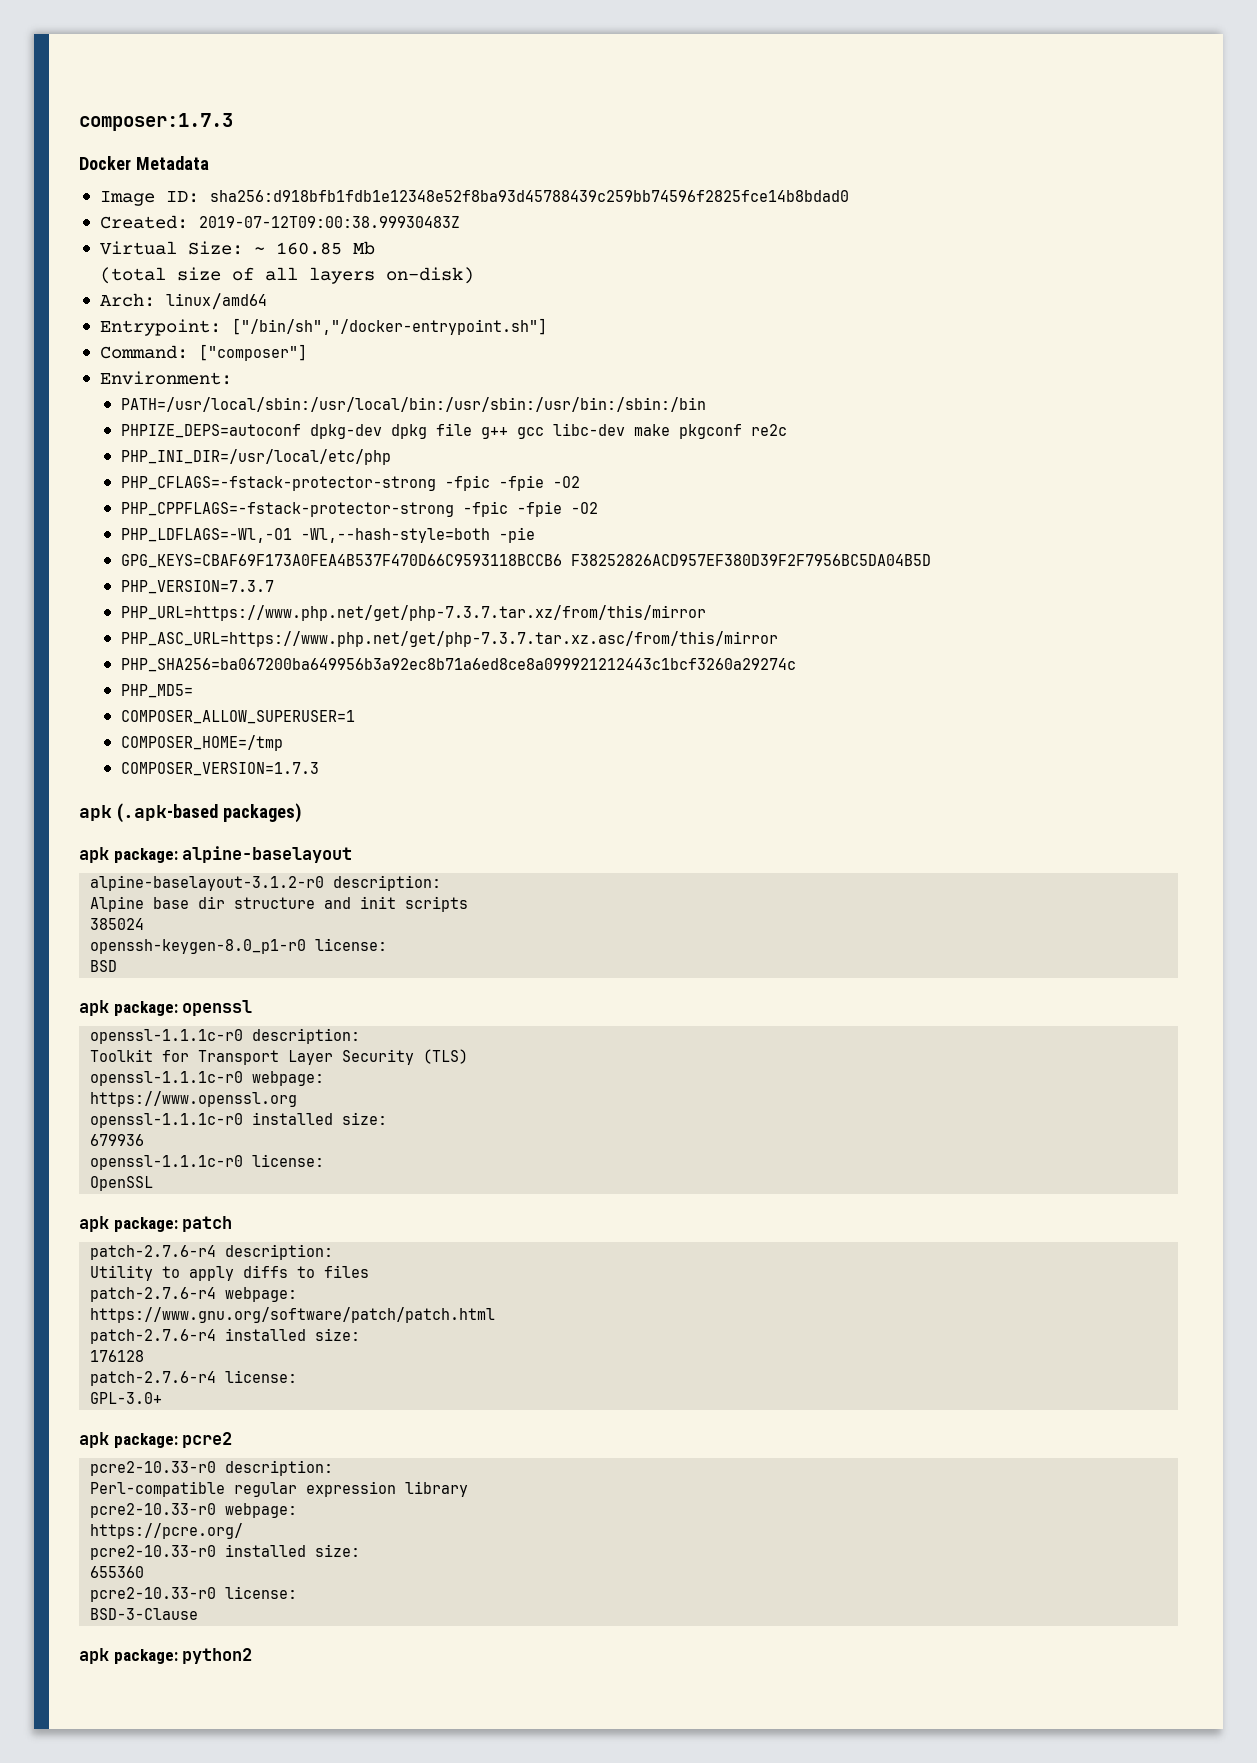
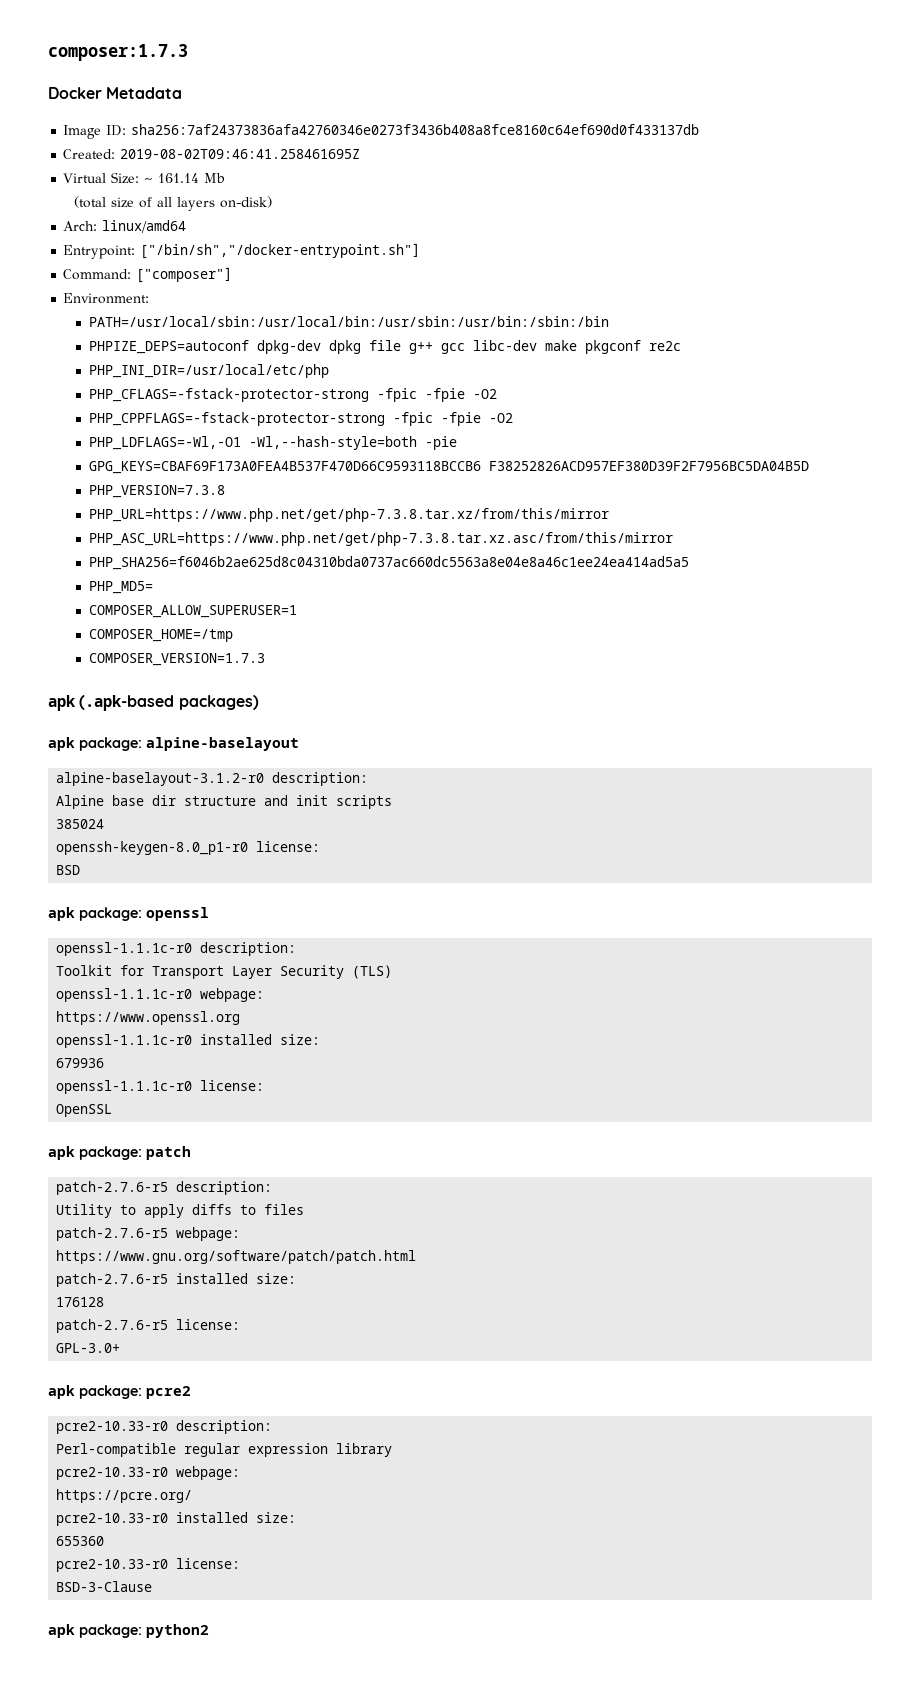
[209,190,849,202] sha256:d918bfb1fdb1e12348e52f8ba93d45788439c259bb74596f2825fce14b8bdad0 -> [131,124,700,135] sha256:7af24373836afa42760346e0273f3436b408a8fce8160c64ef690d0f433137db
[198,216,460,228] 2019-07-12T09:00:38.99930483Z -> [120,149,361,159] 2019-08-02T09:46:41.258461695Z
[275,242,342,255] 160.85 -> [158,173,200,183] 161.14
[121,580,275,594] [121,605,707,621] [121,631,779,647] [121,658,797,672] PHP_VERSION=7.3.7 // PHP_URL=https://www.php.net/get/php-7.3.7.tar.xz/from/this/mirror // PHP_ASC_URL=https://www.php.net/get/php-7.3.7.tar.xz.asc/from/this/mirror // PHP_SHA256=ba067200ba649956b3a92ec8b71a6ed8ce8a099921212443c1bcf3260a29274c -> [89,485,226,498] [89,508,610,522] [89,532,674,546] [89,556,690,570] PHP_VERSION=7.3.8 // PHP_URL=https://www.php.net/get/php-7.3.8.tar.xz/from/this/mirror // PHP_ASC_URL=https://www.php.net/get/php-7.3.8.tar.xz.asc/from/this/mirror // PHP_SHA256=f6046b2ae625d8c04310bda0737ac660dc5563a8e04e8a46c1ee24ea414ad5a5
[90,1245,217,1260] patch-2.7.6-r4 -> [56,1181,169,1195] patch-2.7.6-r5
[90,1287,217,1302] patch-2.7.6-r4 -> [56,1227,169,1241] patch-2.7.6-r5
[90,1329,217,1344] patch-2.7.6-r4 -> [56,1273,169,1287] patch-2.7.6-r5
[90,1371,217,1386] patch-2.7.6-r4 -> [56,1319,169,1333] patch-2.7.6-r5

